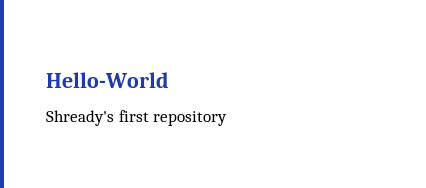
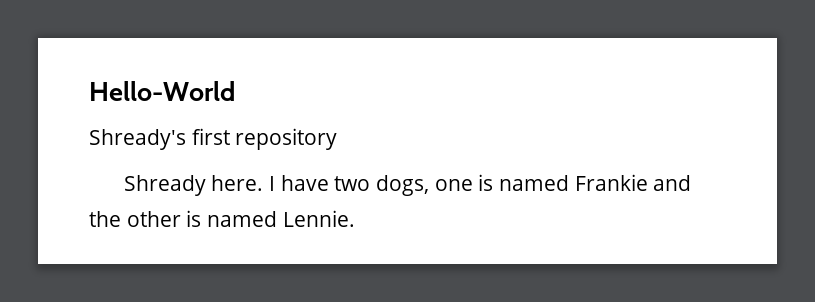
(228, 118) none -> [123,174,692,196] [89,210,355,227] // Shready here. I have two dogs, one is named Frankie and the other is named Lennie.

